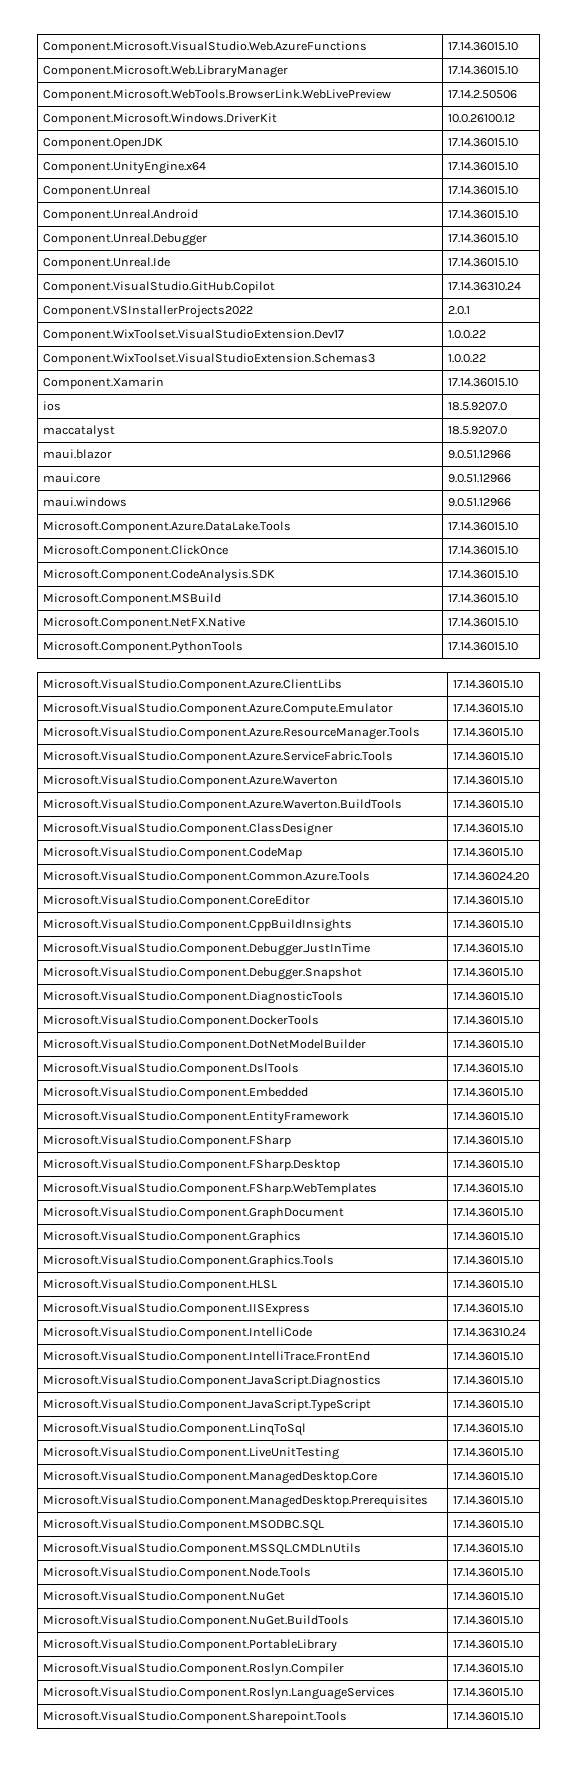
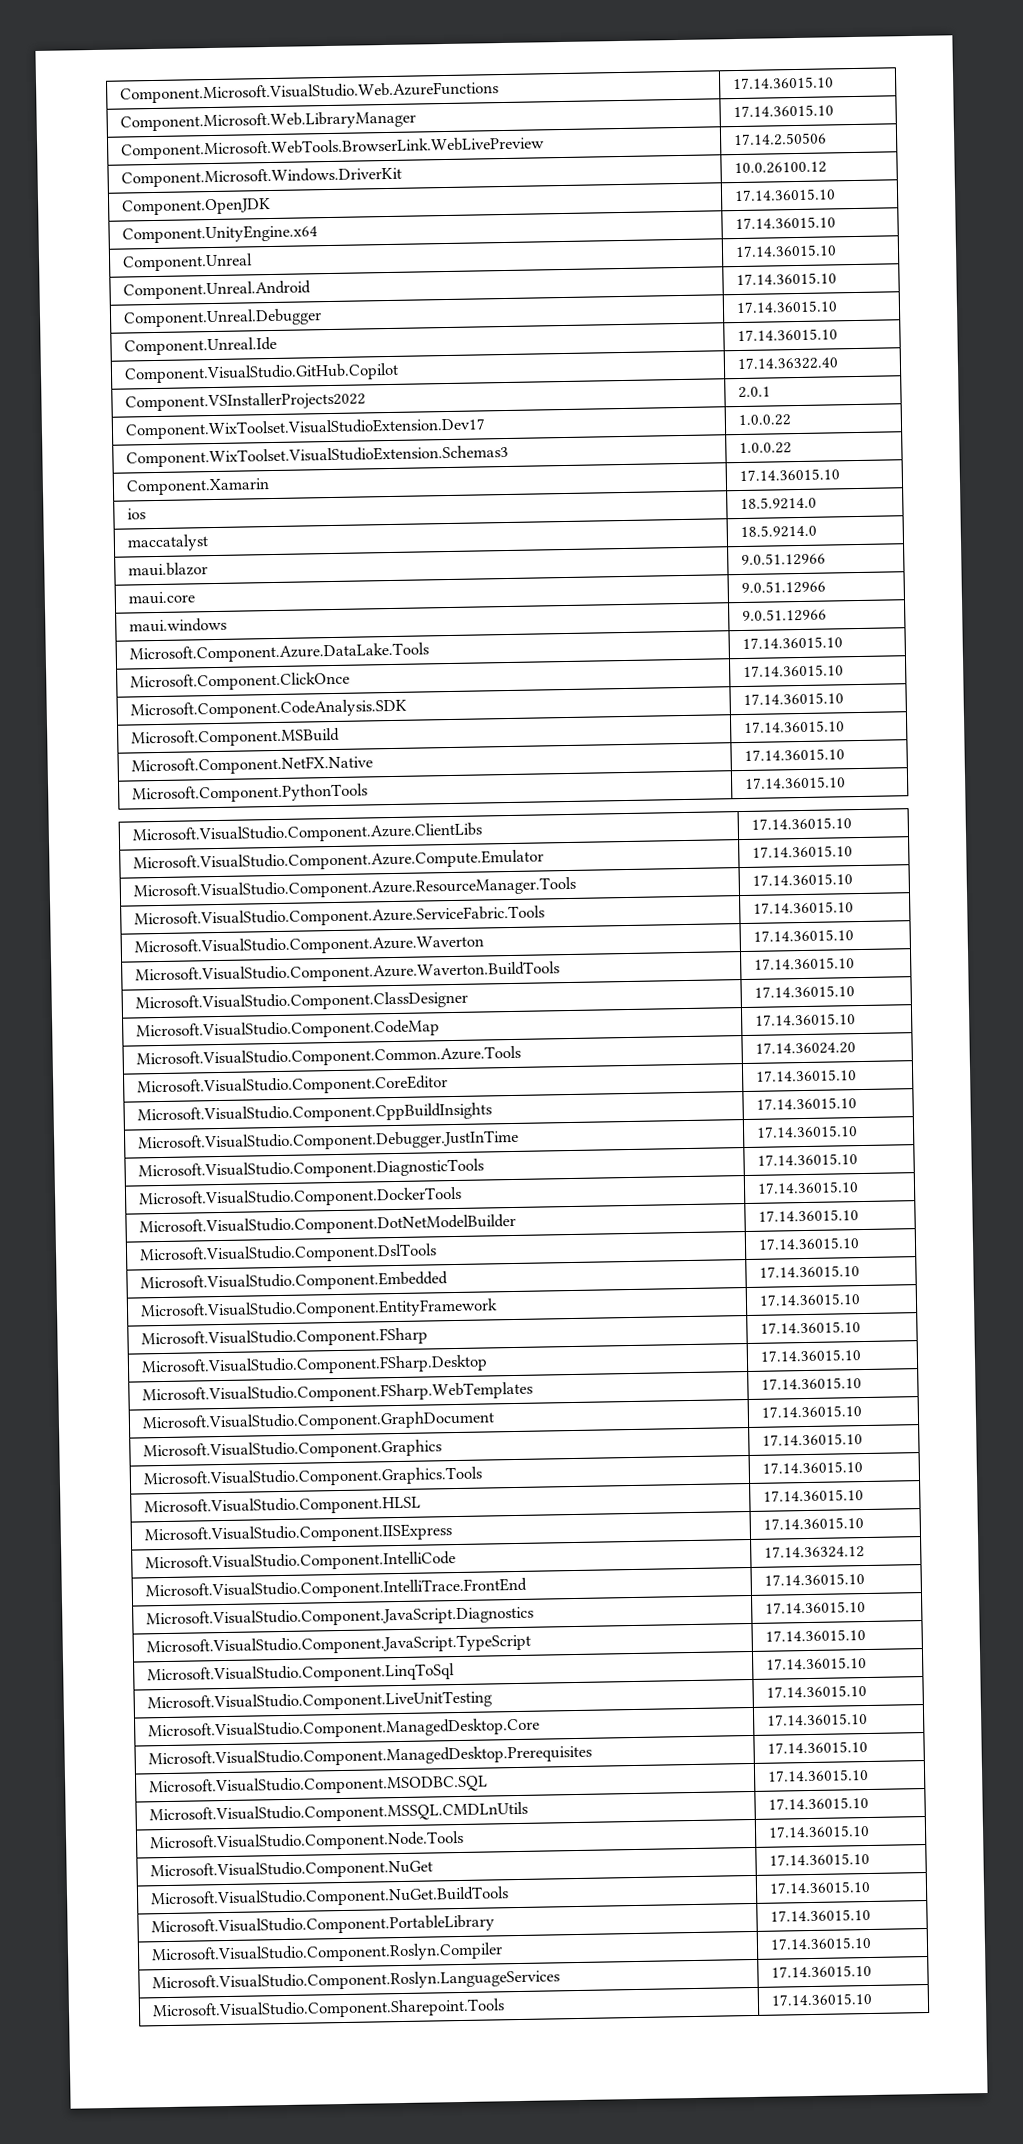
[447,282,521,291] 17.14.36310.24 -> [737,356,840,371] 17.14.36322.40
[447,402,507,411] 18.5.9207.0 -> [740,496,818,511] 18.5.9214.0
[447,426,507,435] 18.5.9207.0 -> [740,524,818,538] 18.5.9214.0
[42,967,362,980] [452,968,523,977] // Microsoft.VisualStudio.Component.Debugger.Snapshot | 17.14.36015.10 -> (859, 1131) none
[452,1328,526,1337] 17.14.36310.24 -> [764,1545,866,1559] 17.14.36324.12

